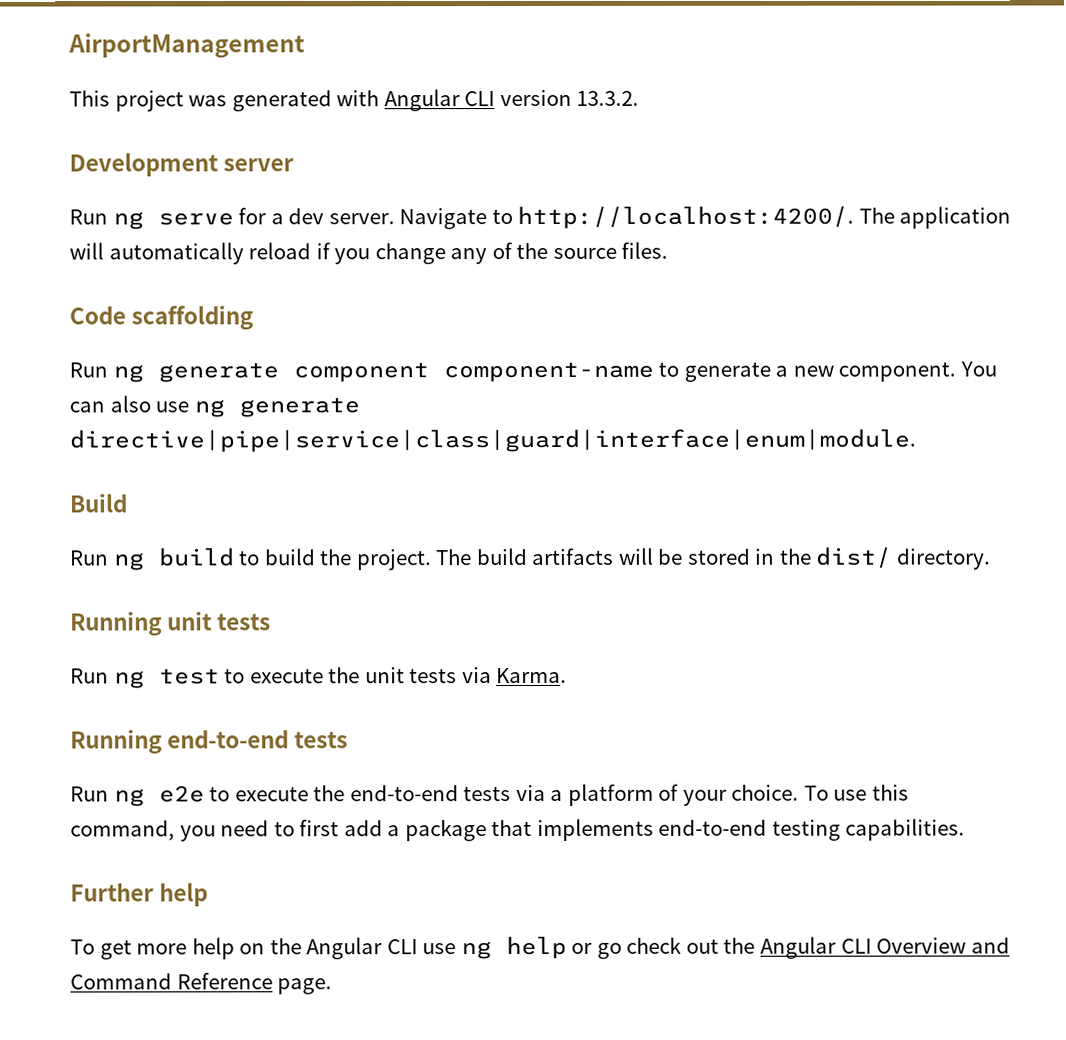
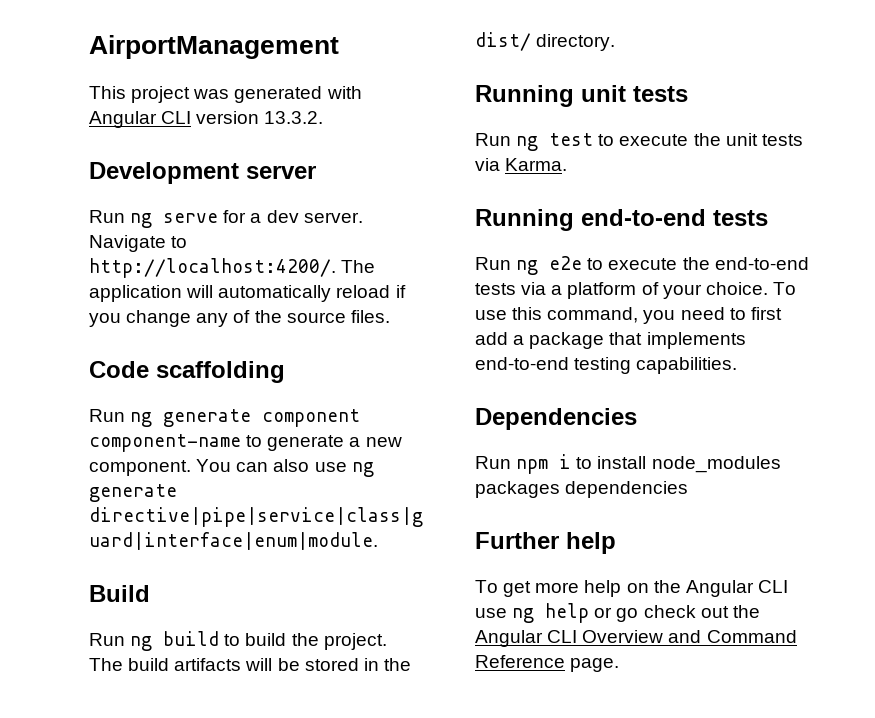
(966, 829) none -> [475,408,637,430] [475,454,781,474] [475,481,689,498] // Dependencies // Run npm i to install node_modules packages dependencies

